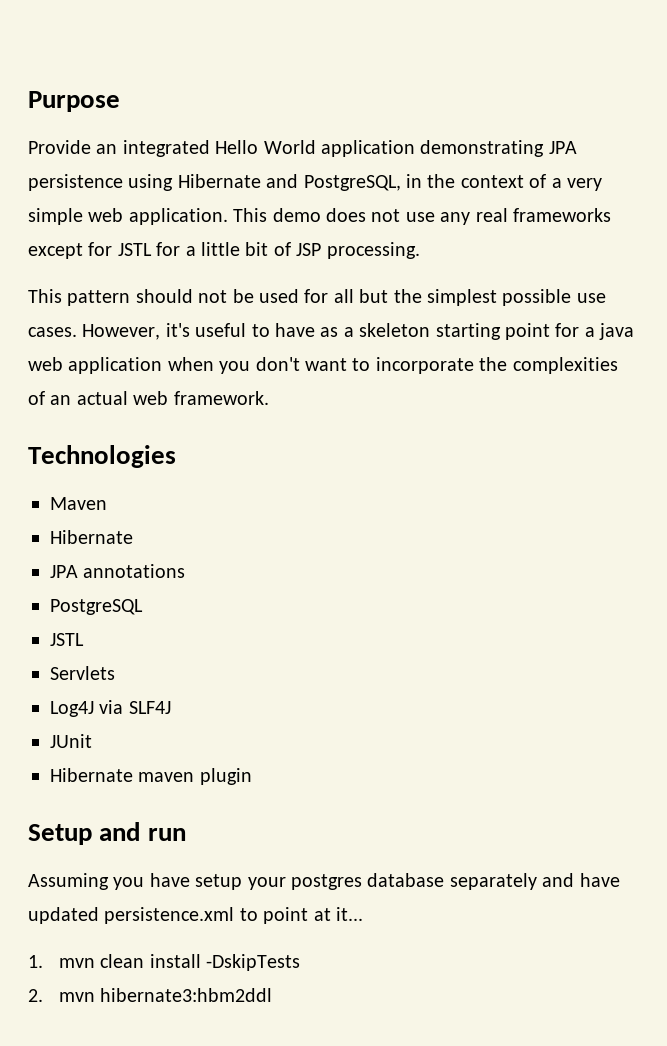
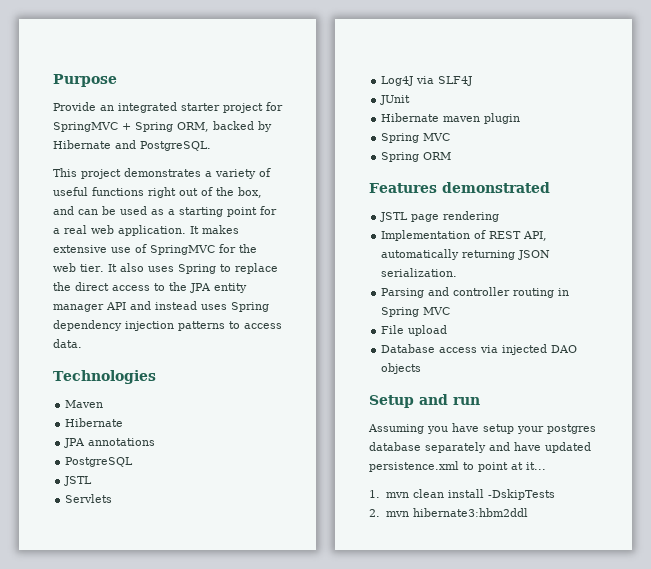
[215,140,577,157] [28,174,602,191] [28,208,611,225] [28,242,420,259] [28,289,606,306] [28,323,315,340] Hello World application demonstrating JPA persistence using Hibernate and PostgreSQL, in the context of a very simple web application. This demo does not use any real frameworks except for JSTL for a little bit of JSP processing. // This pattern should not be used for all but the simplest possible use cases. However, it's useful to have -> [181,102,283,113] [53,121,272,132] [53,140,211,151] [53,168,271,179] [53,187,262,198] [53,206,147,215] starter project for SpringMVC + Spring ORM, backed by Hibernate and PostgreSQL. // This project demonstrates a variety of useful functions right out of the box, and can be used
[359,323,431,337] skeleton -> (175, 212) none
[599,323,635,340] [28,357,618,374] [28,391,269,405] java web application when you don't want to incorporate the complexities of an actual web framework. -> [64,225,239,236] [53,244,257,255] [53,263,278,274] [53,282,247,293] [53,301,269,312] [53,320,282,331] [53,339,82,348] real web application. It makes extensive use of SpringMVC for the web tier. It also uses Spring to replace the direct access to the JPA entity manager API and instead uses Spring dependency injection patterns to access data.
(252, 776) none -> [381,133,451,143] [381,152,452,162] [369,182,550,193] [380,211,500,222] [381,230,548,241] [381,249,551,260] [381,268,458,277] [381,287,570,298] [381,307,451,317] [381,325,448,336] [381,344,578,355] [381,363,422,374] // Spring MVC // Spring ORM // Features demonstrated // JSTL page rendering // Implementation of REST API, automatically returning JSON serialization. // Parsing and controller routing in Spring MVC // File upload // Database access via injected DAO objects

